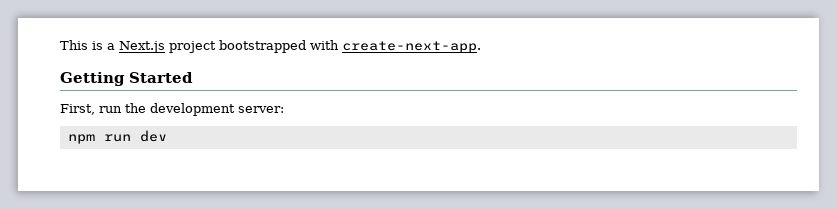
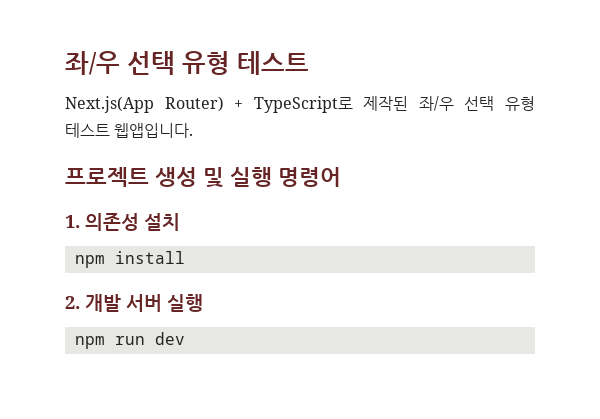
[60,40,481,53] [60,72,193,86] [60,103,284,116] This is a Next.js project bootstrapped with create-next-app. // Getting Started // First, run the development server: -> [65,51,309,75] [65,96,535,113] [65,123,194,138] [65,167,341,188] [65,213,180,231] [74,251,185,268] [65,294,203,312] 좌/우 선택 유형 테스트 // Next.js(App Router) + TypeScript로 제작된 좌/우 선택 유형 테스트 웹앱입니다. // 프로젝트 생성 및 실행 명령어 // 1. 의존성 설치 // npm install // 2. 개발 서버 실행

